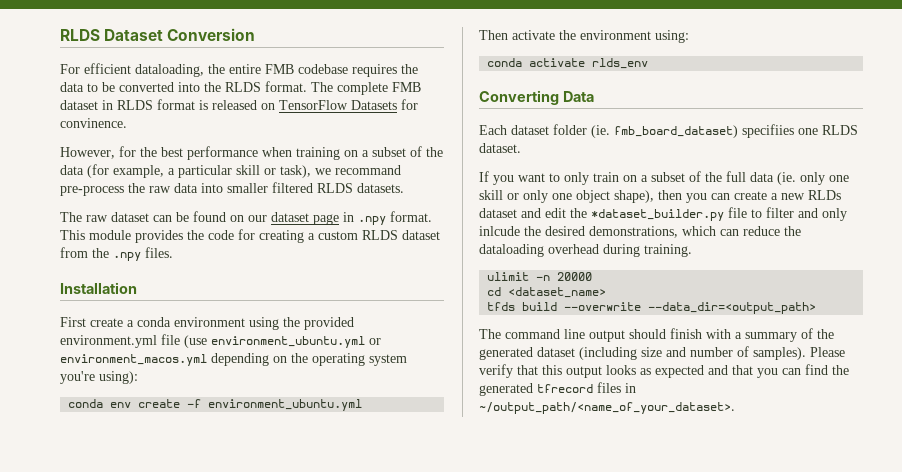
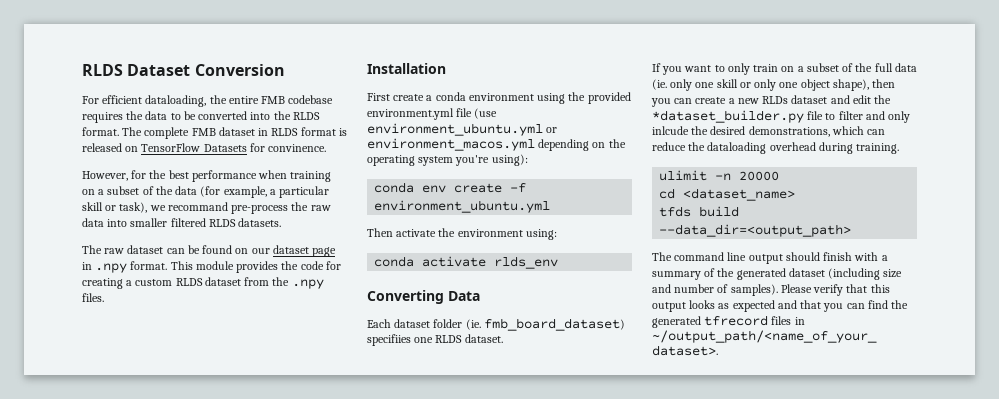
[564,302,642,311] --overwrite -> (740, 211) none

